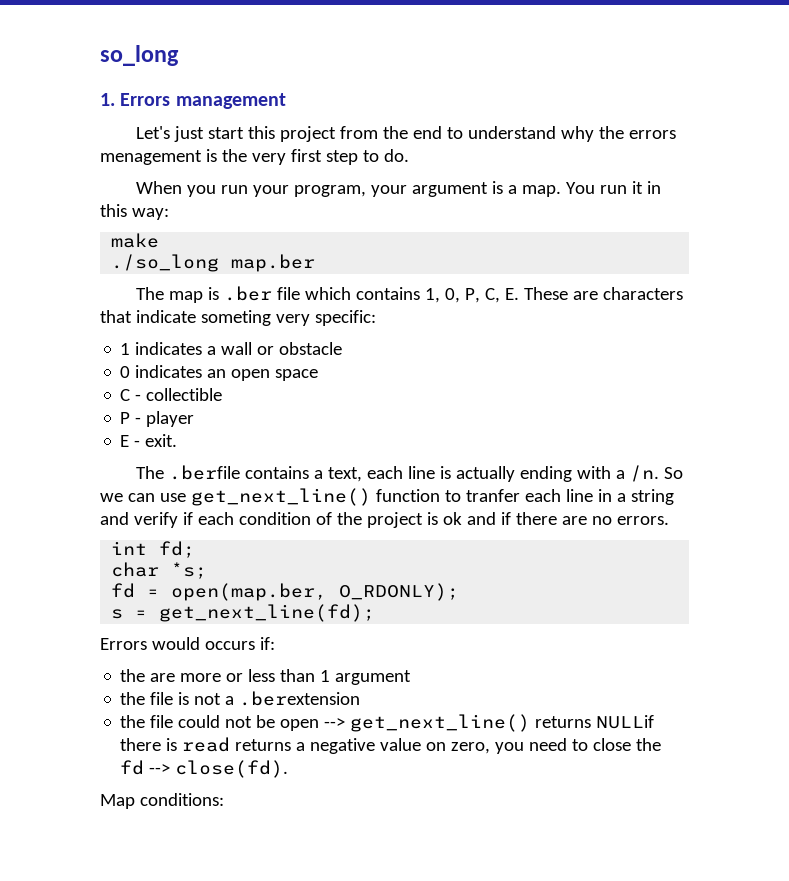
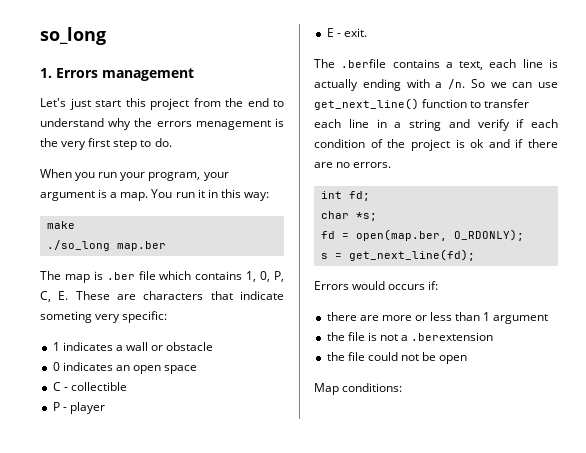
[465,489,520,502] tranfer -> [484,99,530,108] transfer
[120,669,146,682] the -> [326,312,357,321] there
[324,714,655,732] [120,737,662,754] [120,760,289,778] --> get_next_line() returns NULLif there is read returns a negative value on zero, you need to close the fd --> close(fd). -> (468, 359) none

